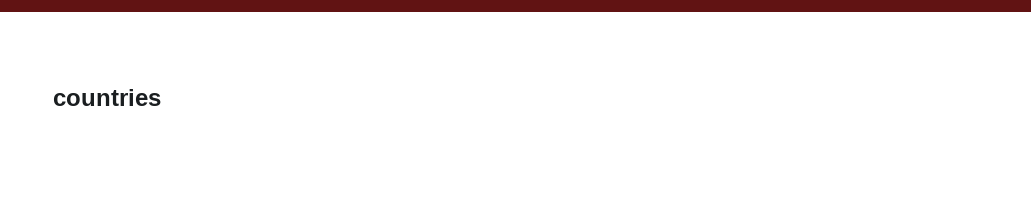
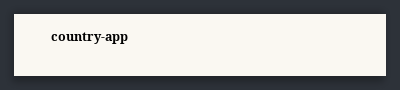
[53,89,161,106] countries -> [51,32,128,44] country-app

